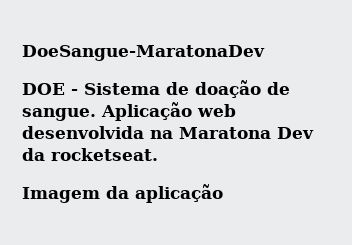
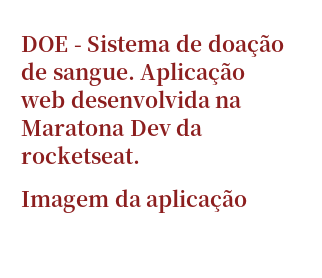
[22,45,265,61] DoeSangue-MaratonaDev // -> (21, 44) none

